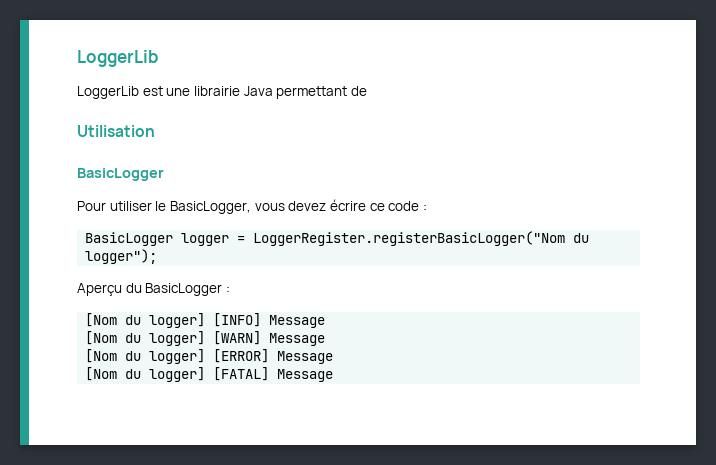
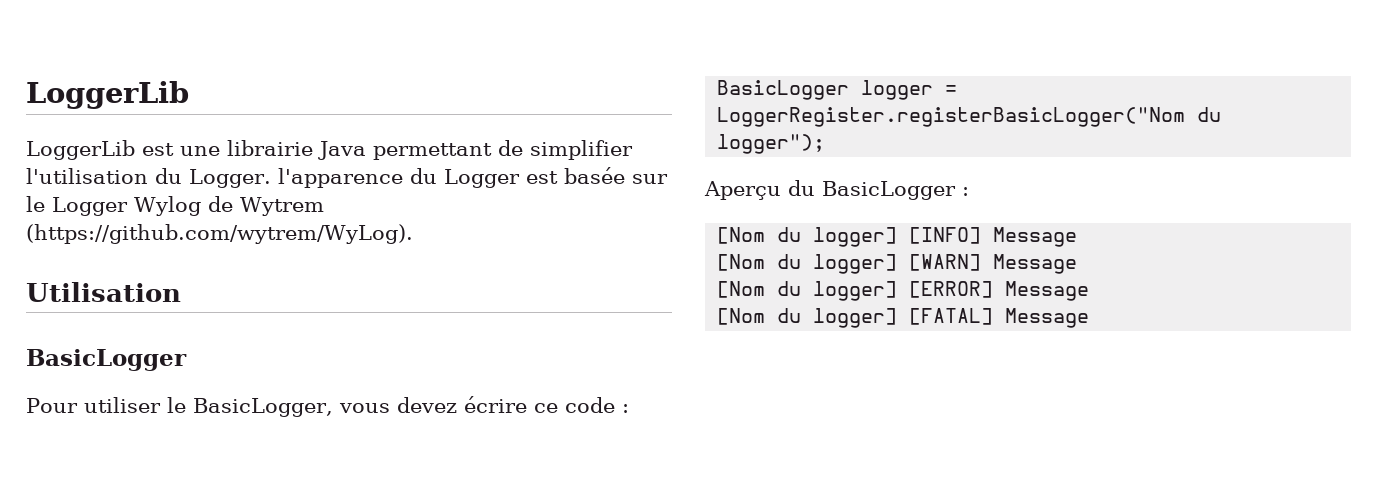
(367, 91) none -> [530,140,633,160] [26,167,668,188] [26,196,324,216] [26,224,413,244] simplifier l'utilisation du Logger. l'apparence du Logger est basée sur le Logger Wylog de Wytrem (https://github.com/wytrem/WyLog).

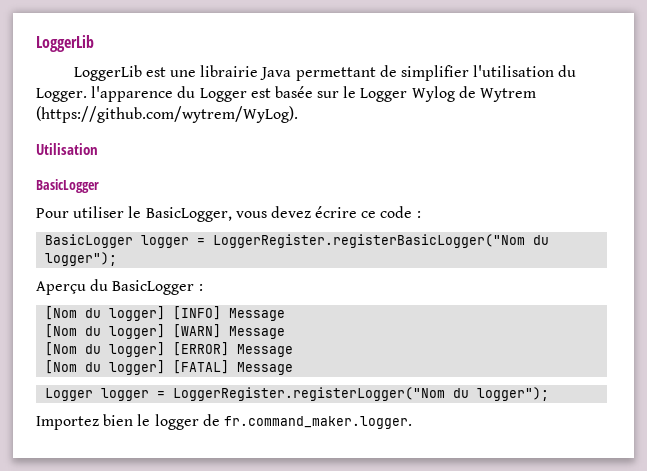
(1090, 318) none -> [45,387,550,401] [36,414,412,430] // Logger logger = LoggerRegister.registerLogger("Nom du logger"); // Importez bien le logger de fr.command_maker.logger.

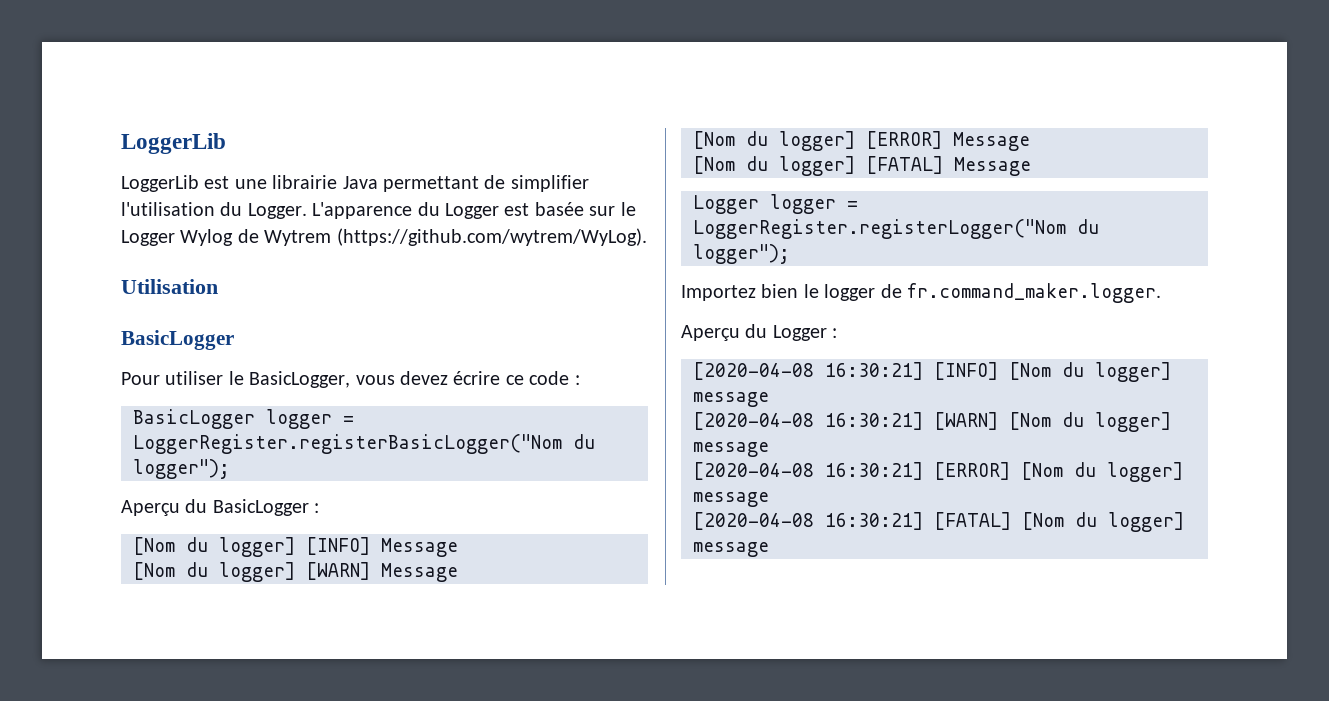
[91,86,174,102] l'apparence -> [312,202,413,219] L'apparence
(412, 422) none -> [681,324,838,341] [693,362,1171,382] [693,392,769,407] [693,412,1171,432] [693,442,769,457] [693,462,1183,482] [693,492,769,507] [693,512,1184,532] [693,542,769,557] // Aperçu du Logger : // [2020-04-08 16:30:21] [INFO] [Nom du logger] message // [2020-04-08 16:30:21] [WARN] [Nom du logger] message // [2020-04-08 16:30:21] [ERROR] [Nom du logger] message // [2020-04-08 16:30:21] [FATAL] [Nom du logger] message

